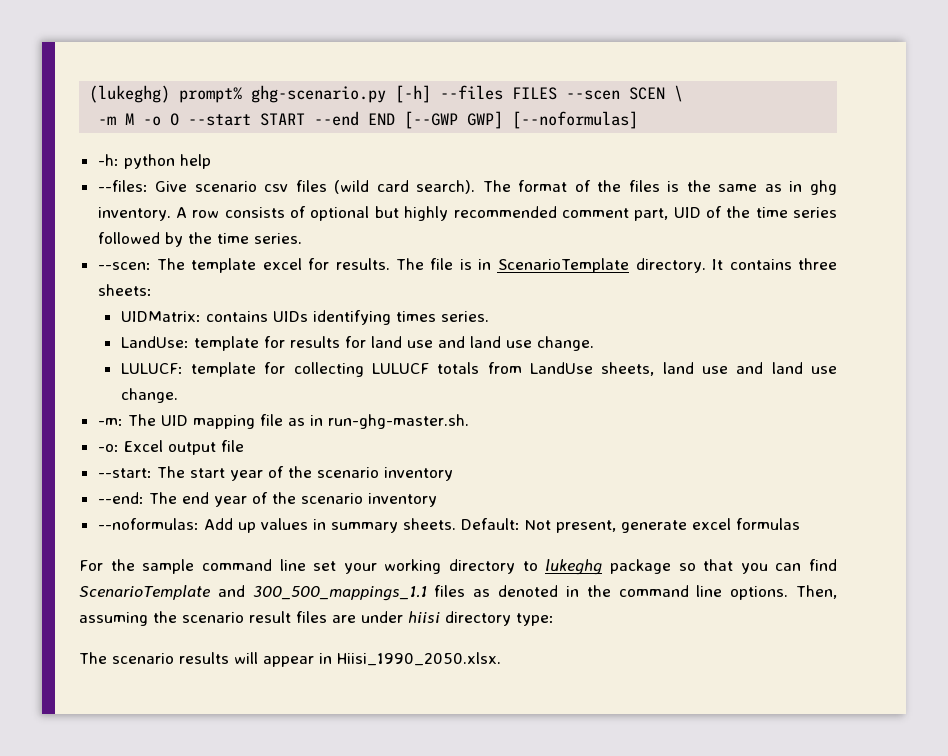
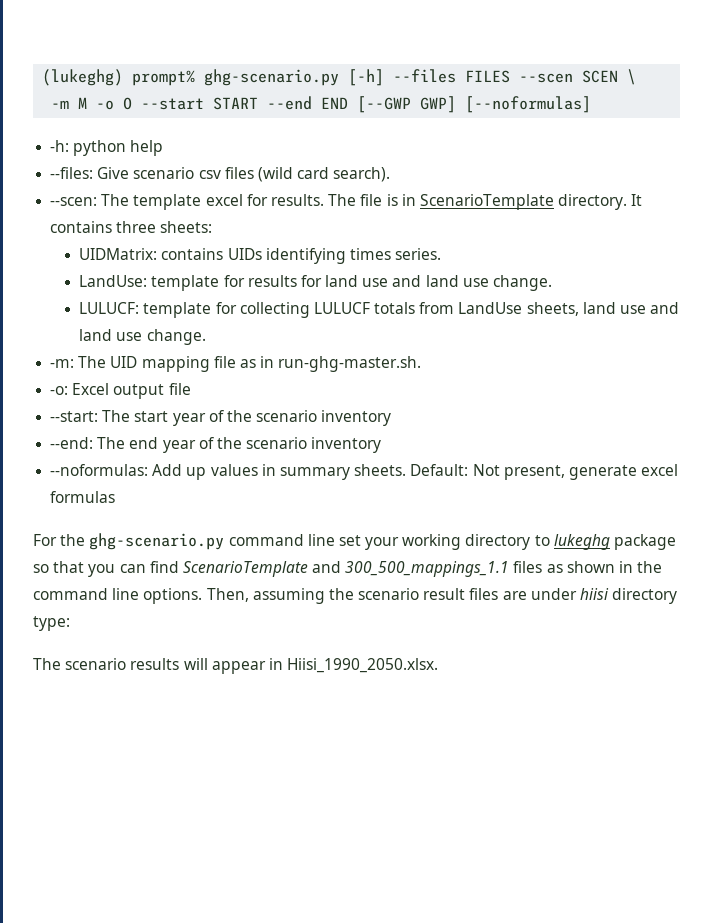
[482,180,837,195] [97,206,838,221] [97,232,302,247] The format of the files is the same as in ghg inventory. A row consists of optional but highly recommended comment part, UID of the time series followed by the time series. -> (391, 174) none
[142,559,195,574] sample -> [89,533,225,550] ghg-scenario.py
[498,585,559,597] denoted -> [566,561,615,573] shown

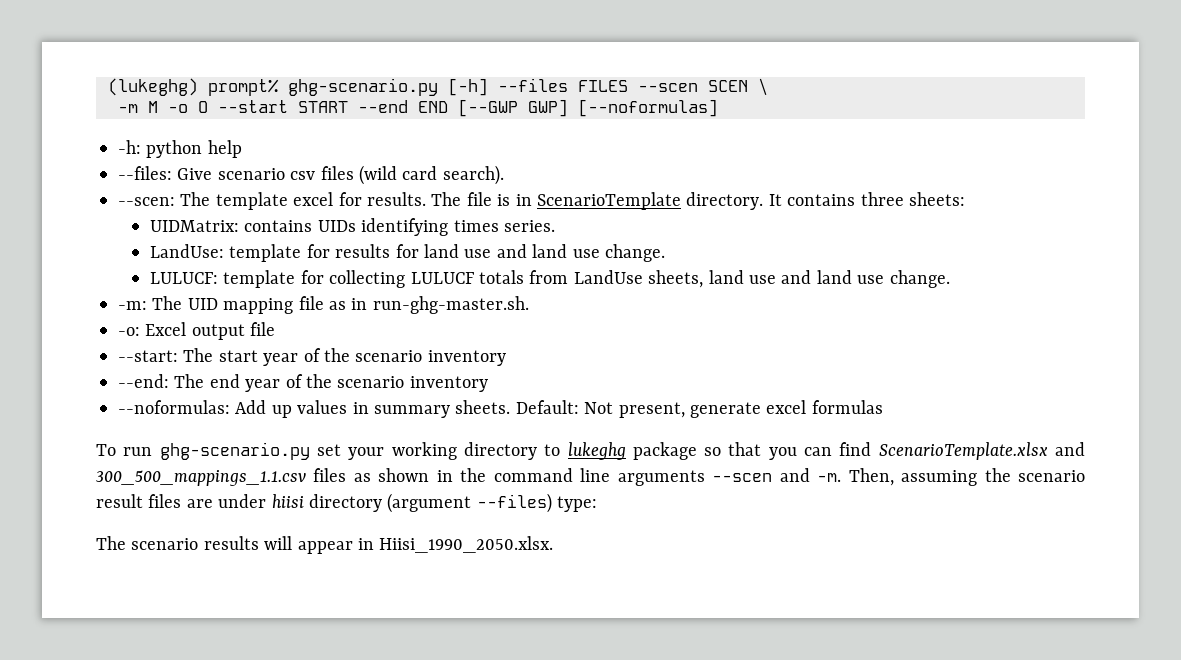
[33,533,335,550] For the ghg-scenario.py command line -> [96,442,310,460] To run ghg-scenario.py
[182,561,510,577] ScenarioTemplate and 300_500_mappings_1.1 -> [878,442,1085,460] [96,470,306,486] ScenarioTemplate.xlsx and 300_500_mappings_1.1.csv
[143,588,203,604] options. -> [617,468,842,486] arguments --scen and -m.
(678, 596) none -> [387,493,552,513] (argument --files)

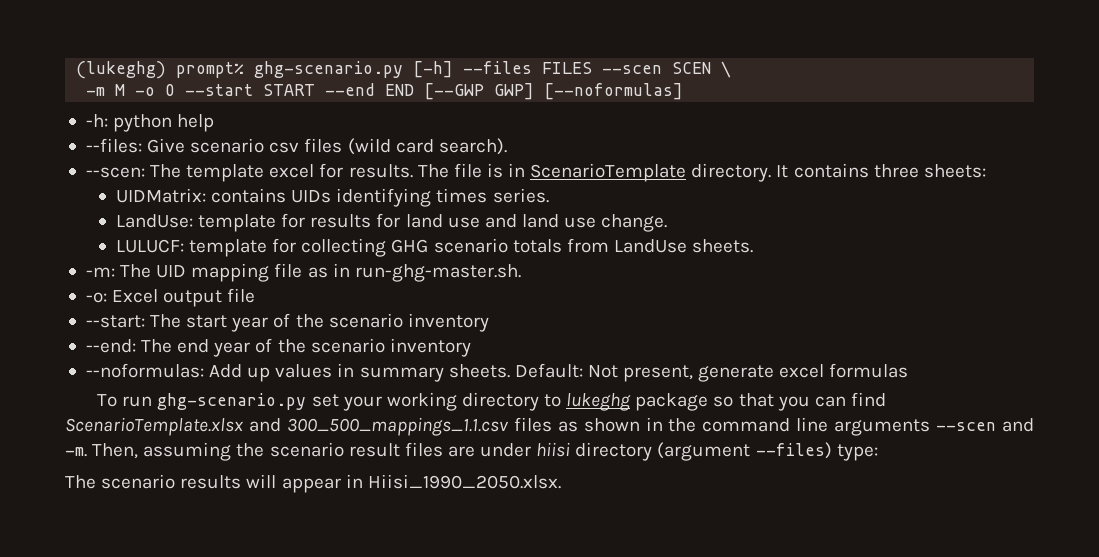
[410,272,474,284] LULUCF -> [391,238,508,253] GHG scenario
[648,270,950,288] sheets, land use and land use change. -> [692,239,754,253] sheets.

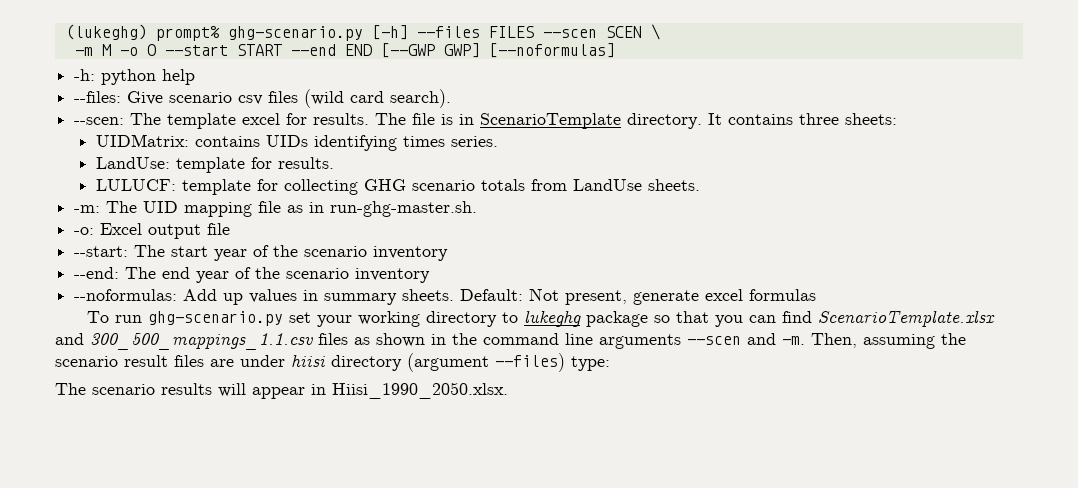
[310,213,668,232] results for land use and land use change. -> [277,157,334,169] results.

